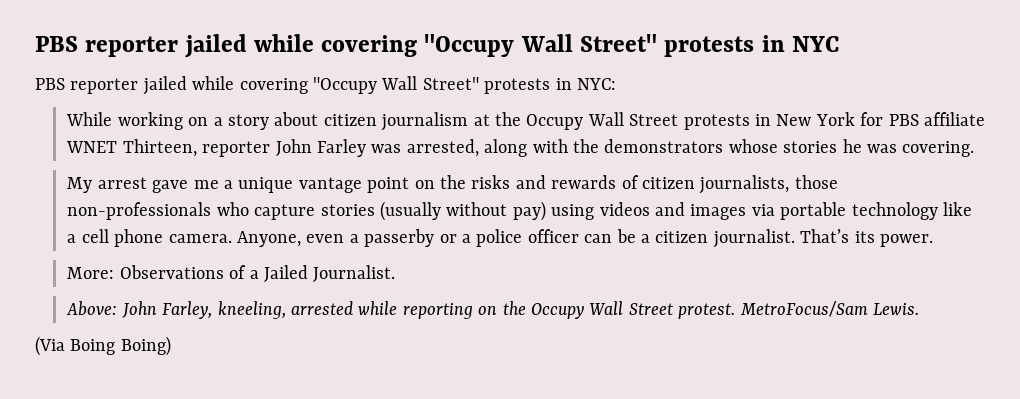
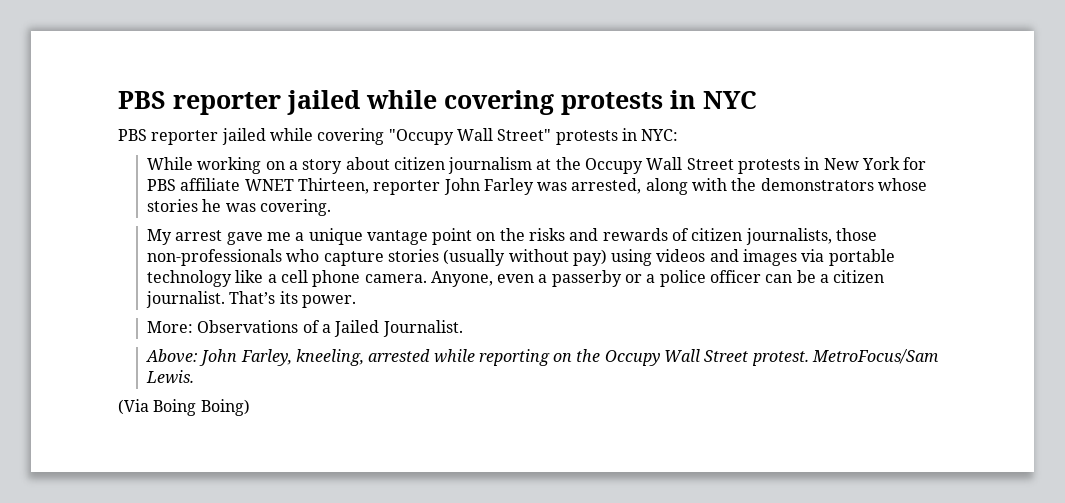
[35,34,658,58] PBS reporter jailed while covering "Occupy Wall Street" -> [118,90,554,115] PBS reporter jailed while covering

